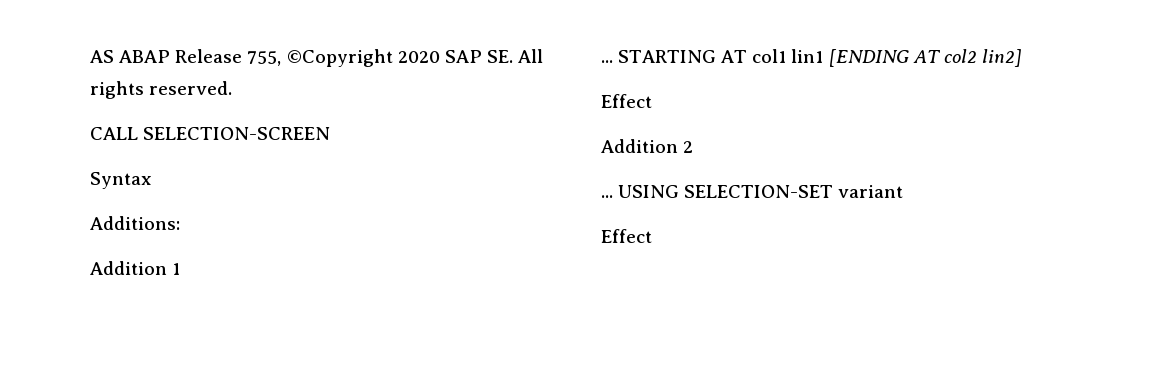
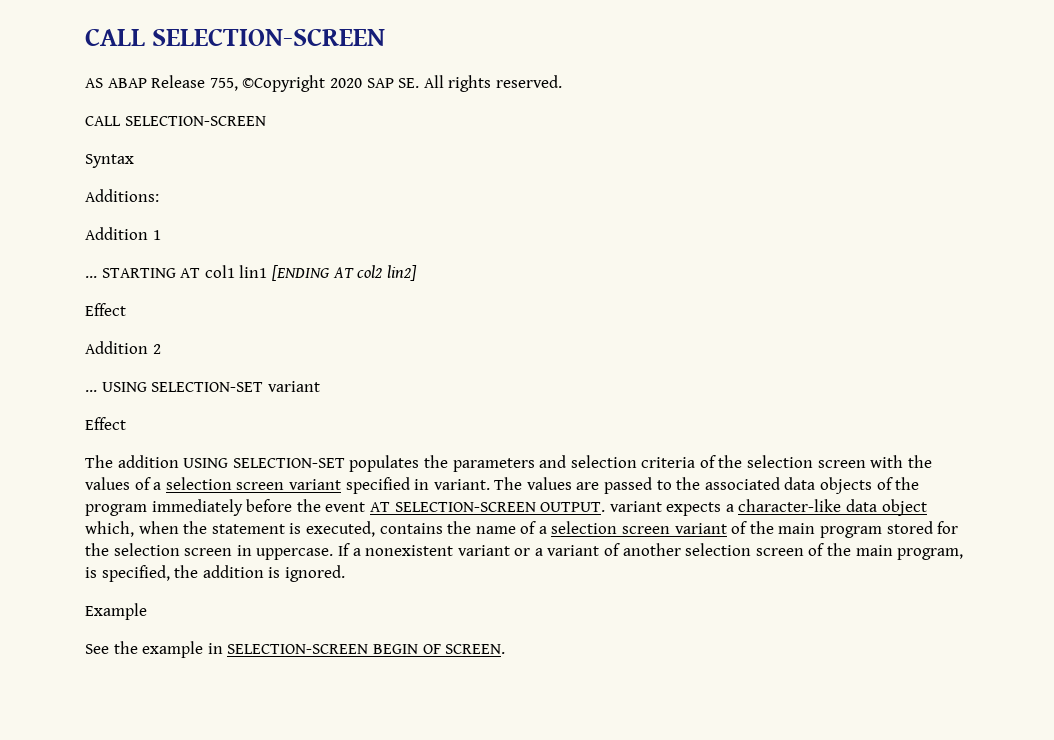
(90, 56) none -> [85,28,386,46] CALL SELECTION-SCREEN //
(652, 236) none -> [85,455,932,472] [85,477,920,494] [85,499,927,516] [85,521,959,538] [85,543,964,560] [85,565,345,582] [85,603,147,620] [85,641,506,658] // The addition USING SELECTION-SET populates the parameters and selection criteria of the selection screen with the values of a selection screen variant specified in variant. The values are passed to the associated data objects of the program immediately before the event AT SELECTION-SCREEN OUTPUT. variant expects a character-like data object which, when the statement is executed, contains the name of a selection screen variant of the main program stored for the selection screen in uppercase. If a nonexistent variant or a variant of another selection screen of the main program, is specified, the addition is ignored. // Example // See the example in SELECTION-SCREEN BEGIN OF SCREEN.

